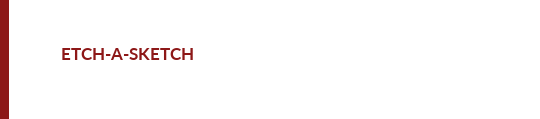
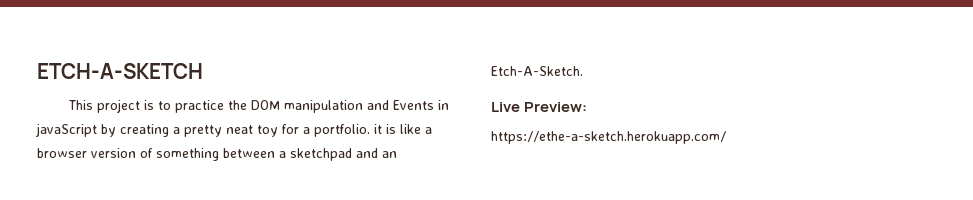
(194, 54) none -> [68,99,450,113] [36,123,432,137] [37,148,397,161] [491,66,583,76] [491,102,588,112] [491,131,726,144] // This project is to practice the DOM manipulation and Events in javaScript by creating a pretty neat toy for a portfolio. it is like a browser version of something between a sketchpad and an Etch-A-Sketch. // Live Preview: // https://ethe-a-sketch.herokuapp.com/

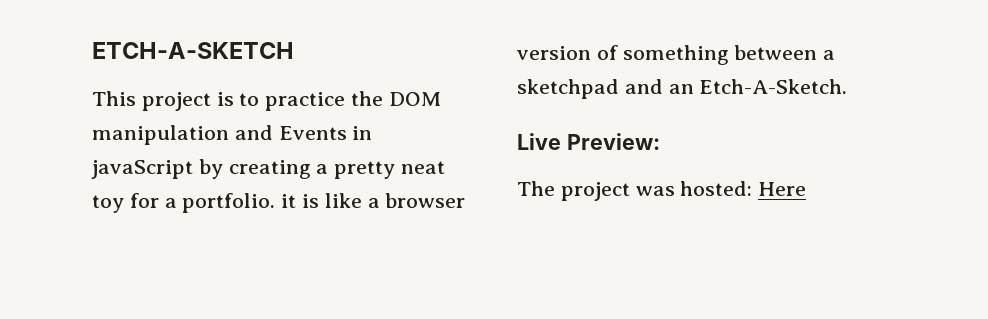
[491,131,726,144] https://ethe-a-sketch.herokuapp.com/ -> [517,181,807,201] The project was hosted: Here

